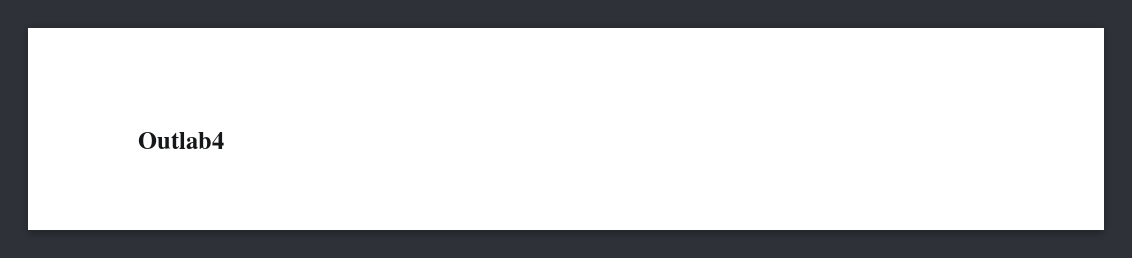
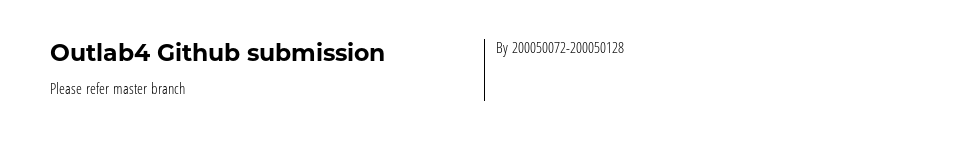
(224, 140) none -> [157,42,385,61] [50,82,186,94] [496,42,625,57] Github submission // Please refer master branch // By 200050072-200050128

